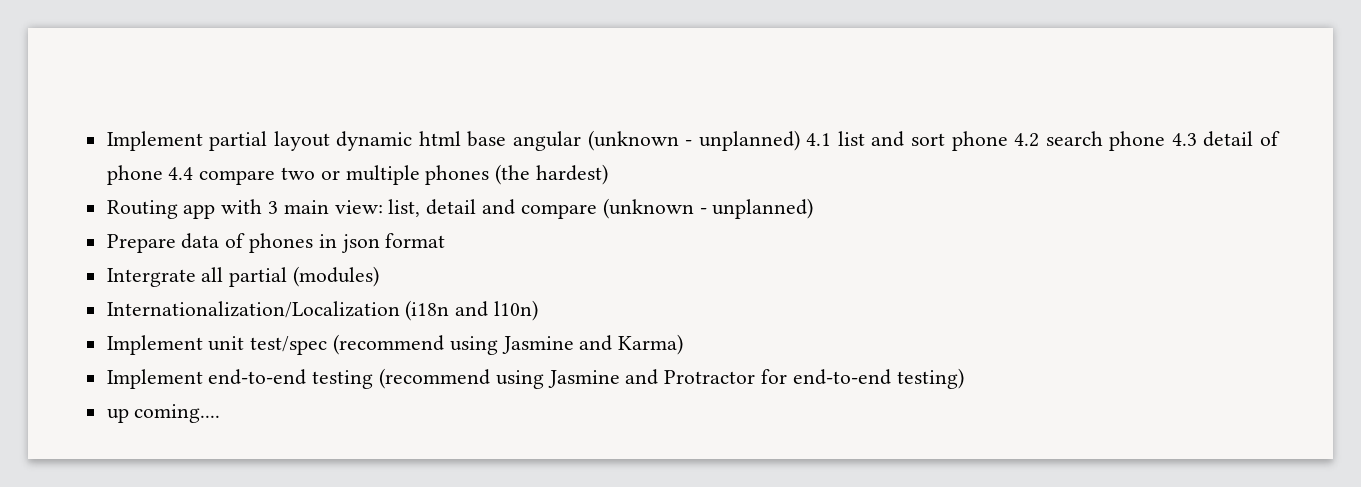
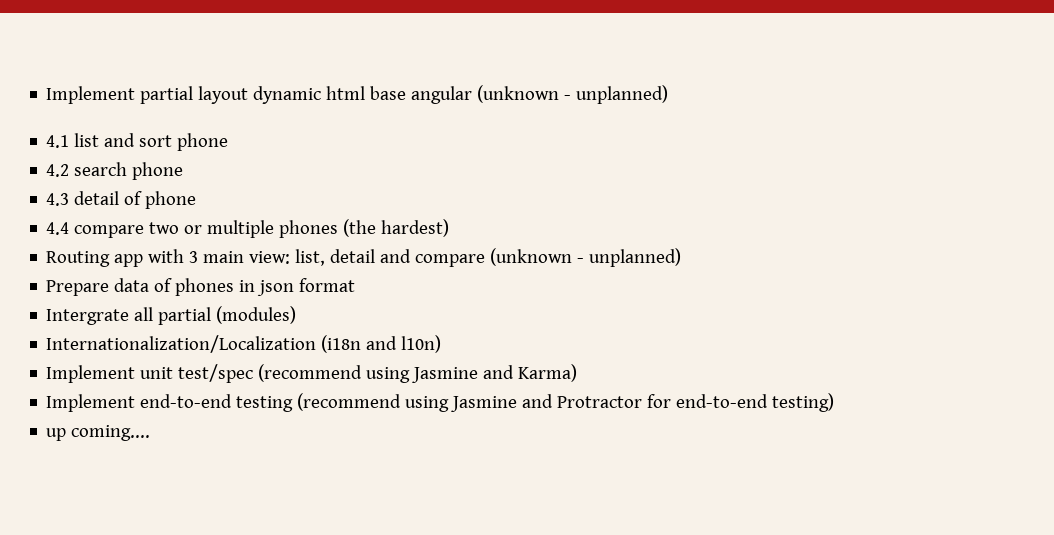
(800, 140) none -> (669, 94) //
(1008, 141) none -> (229, 142) //
(1166, 141) none -> (184, 171) //
(163, 175) none -> (197, 200) //

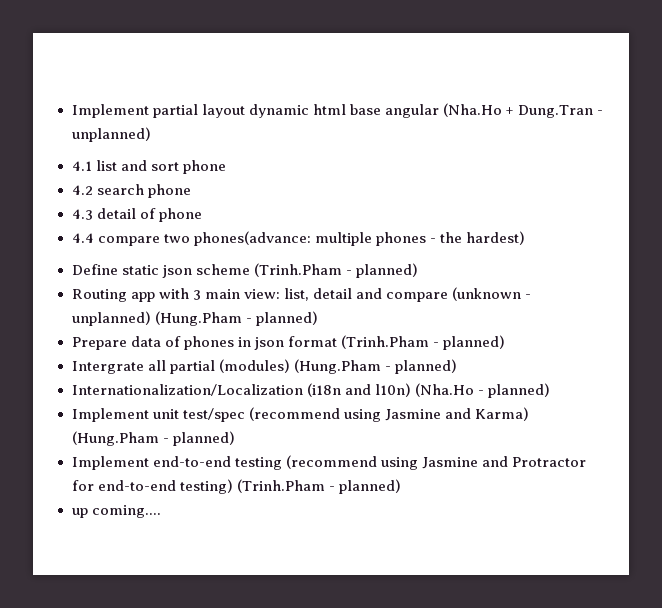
[477,85,560,103] (unknown -> [442,103,593,118] (Nha.Ho + Dung.Tran
[184,225,203,234] or -> [193,231,311,246] phones(advance:
[343,219,377,237] (the -> [429,232,462,243] - the
(450, 228) none -> [71,263,418,278] // Define static json scheme (Trinh.Pham - planned)
(682, 257) none -> [154,311,318,326] (Hung.Pham - planned)
(356, 285) none -> [340,335,505,350] (Trinh.Pham - planned)
(297, 315) none -> [293,359,457,374] (Hung.Pham - planned)
(442, 344) none -> [414,383,550,398] (Nha.Ho - planned)
(578, 373) none -> [71,431,235,446] (Hung.Pham - planned)
(835, 402) none -> [236,479,401,494] (Trinh.Pham - planned)

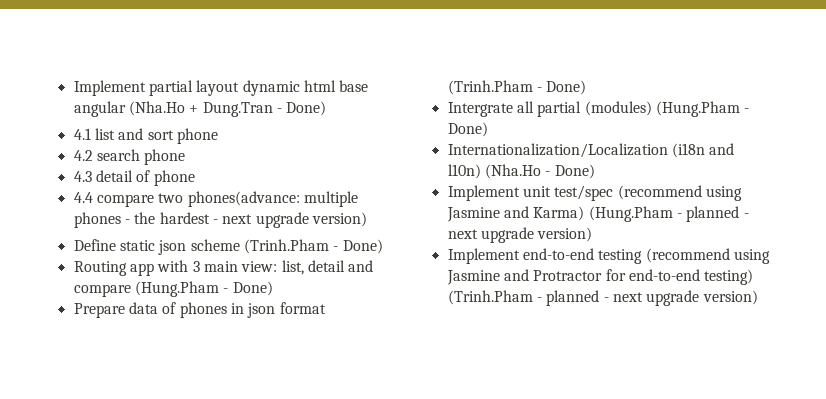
[71,127,151,142] unplanned) -> [286,101,327,116] Done)
[465,231,525,245] hardest) -> [159,212,367,228] hardest - next upgrade version)
[355,263,418,278] planned) -> [342,239,383,254] Done)
[452,287,532,301] [71,311,318,326] (unknown - unplanned) (Hung.Pham - planned) -> [134,281,273,297] (Hung.Pham - Done)
[442,335,505,350] planned) -> [546,80,587,95] Done)
[394,359,457,374] planned) -> [447,122,488,137] Done)
[487,383,550,398] planned) -> [554,164,595,179] Done)
[172,431,235,446] planned) -> [686,206,749,222] [447,227,593,243] planned - next upgrade version)
[338,479,401,494] [71,505,161,518] planned) // up coming.... -> [546,290,758,306] planned - next upgrade version)

